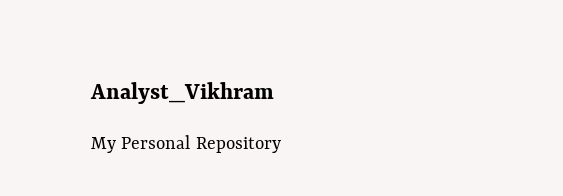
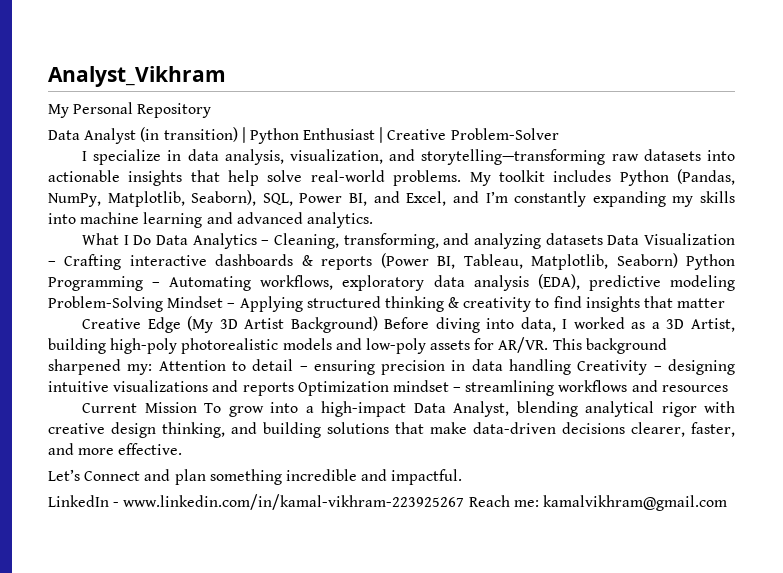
(281, 145) none -> [48,127,559,144] [82,149,736,165] [48,169,735,186] [48,190,736,207] [48,212,373,228] [82,233,735,249] [48,253,735,270] [48,274,736,291] [48,296,726,312] [82,316,735,333] [48,337,667,354] [48,359,735,375] [48,380,728,396] [82,401,735,417] [48,422,735,438] [48,443,183,455] [48,469,463,485] [48,494,727,511] // Data Analyst (in transition) | Python Enthusiast | Creative Problem-Solver // I specialize in data analysis, visualization, and storytelling—transforming raw datasets into actionable insights that help solve real-world problems. My toolkit includes Python (Pandas, NumPy, Matplotlib, Seaborn), SQL, Power BI, and Excel, and I’m constantly expanding my skills into machine learning and advanced analytics. // What I Do Data Analytics – Cleaning, transforming, and analyzing datasets Data Visualization – Crafting interactive dashboards & reports (Power BI, Tableau, Matplotlib, Seaborn) Python Programming – Automating workflows, exploratory data analysis (EDA), predictive modeling Problem-Solving Mindset – Applying structured thinking & creativity to find insights that matter // Creative Edge (My 3D Artist Background) Before diving into data, I worked as a 3D Artist, building high-poly photorealistic models and low-poly assets for AR/VR. This background sharpened my: Attention to detail – ensuring precision in data handling Creativity – designing intuitive visualizations and reports Optimization mindset – streamlining workflows and resources // Current Mission To grow into a high-impact Data Analyst, blending analytical rigor with creative design thinking, and building solutions that make data-driven decisions clearer, faster, and more effective. // Let’s Connect and plan something incredible and impactful. // LinkedIn - www.linkedin.com/in/kamal-vikhram-223925267 Reach me: kamalvikhram@gmail.com

